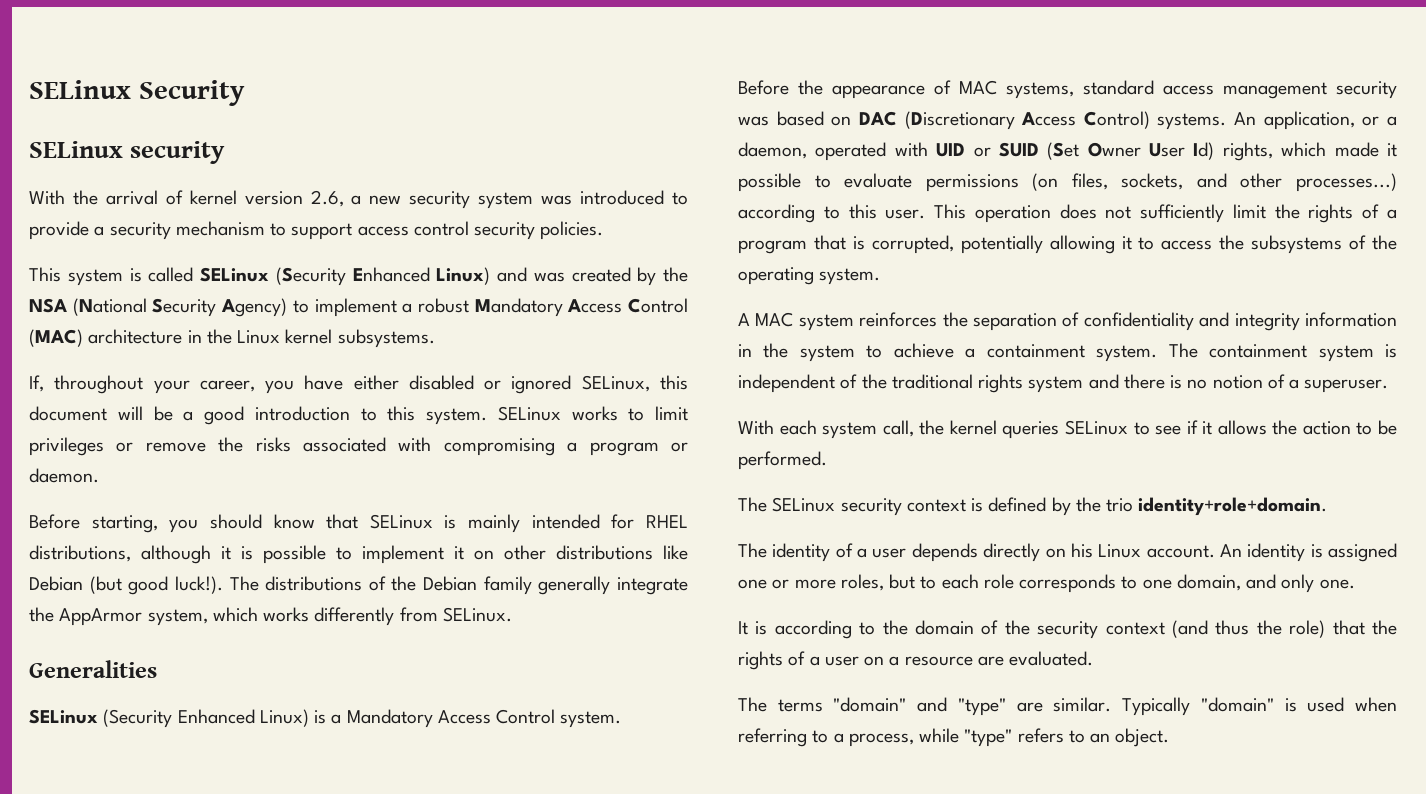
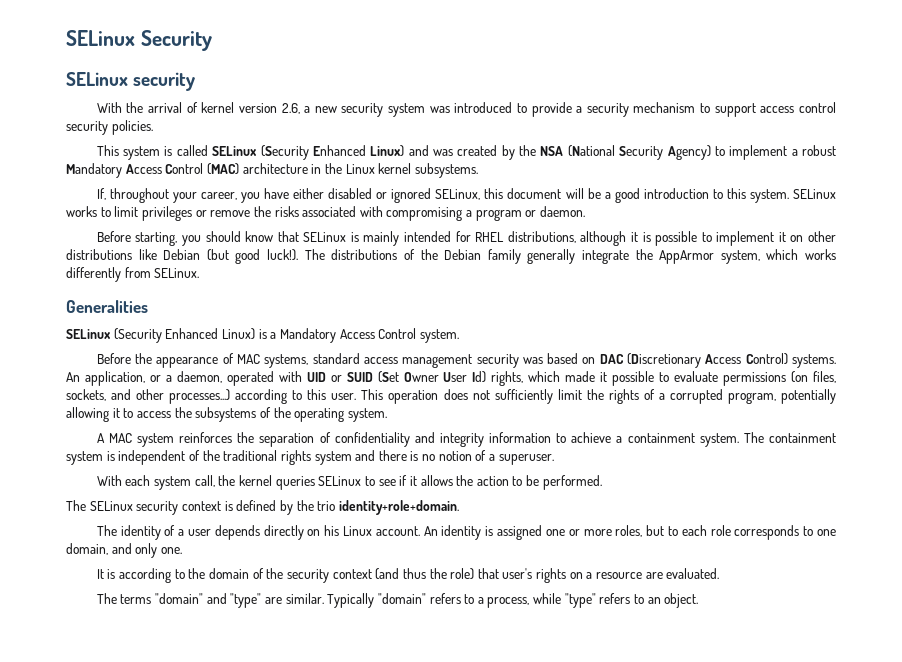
[738,235,954,254] program that is corrupted, -> [669,389,776,404] corrupted program,
[738,343,855,362] in the system -> (552, 437) none
[1371,620,1397,635] [738,651,859,670] the rights of a user -> [502,568,567,583] user's rights
[1284,697,1397,712] [738,728,807,747] is used when referring -> [429,593,461,604] refers

